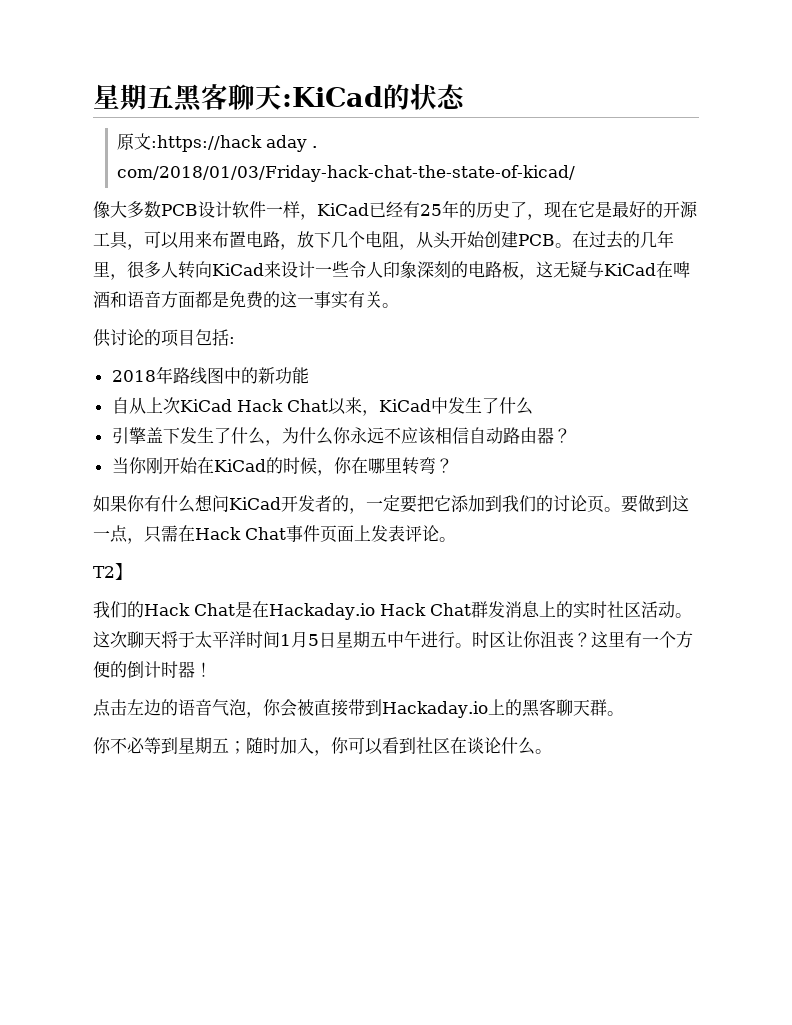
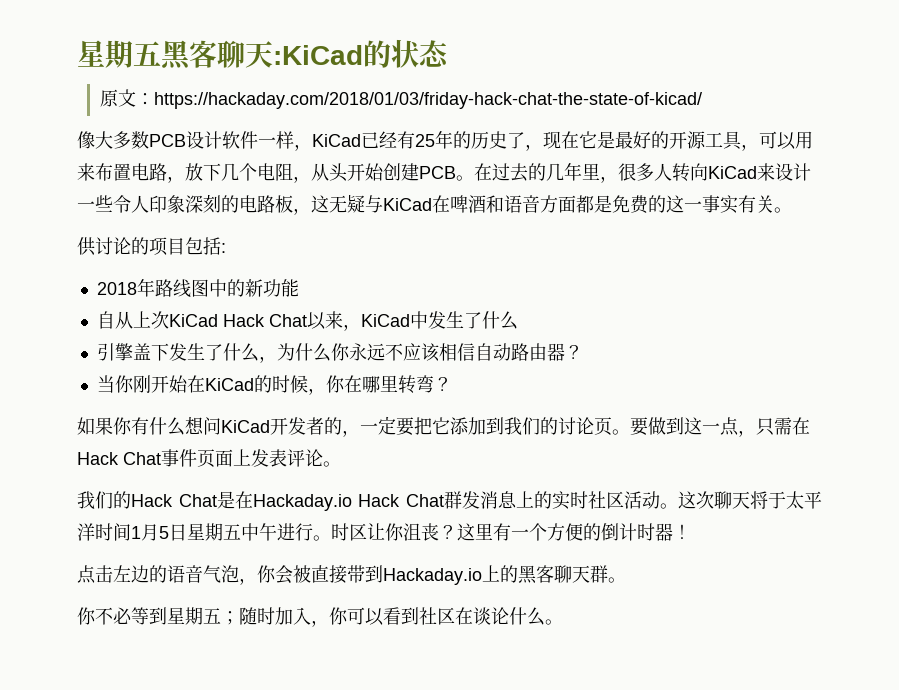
[151,135,318,152] [117,165,576,182] :https://hack aday . com/2018/01/03/Friday-hack-chat-the-state-of-kicad/ -> [135,92,702,109] ：https://hackaday.com/2018/01/03/friday-hack-chat-the-state-of-kicad/
[93,563,132,580] // T2】 -> (341, 464) none

